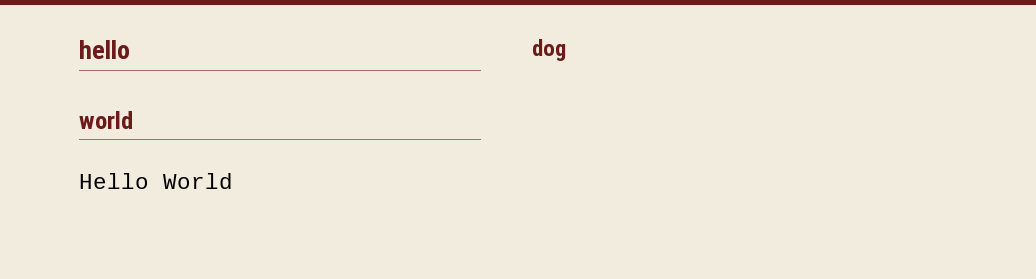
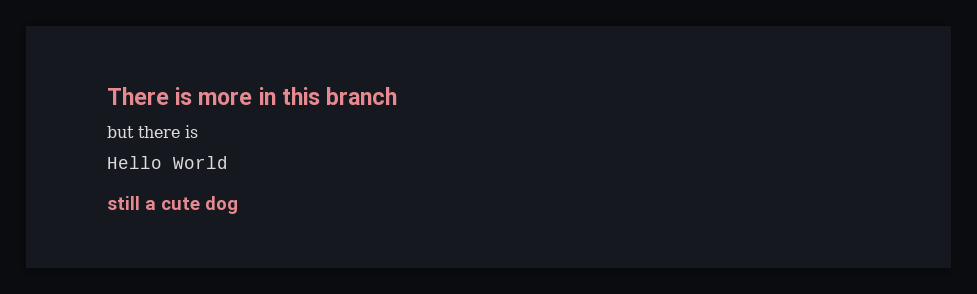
[79,40,130,59] [79,111,133,129] hello // world -> [107,87,398,105] [107,125,198,138] There is more in this branch // but there is
(233, 181) none -> [107,196,200,210] still a cute

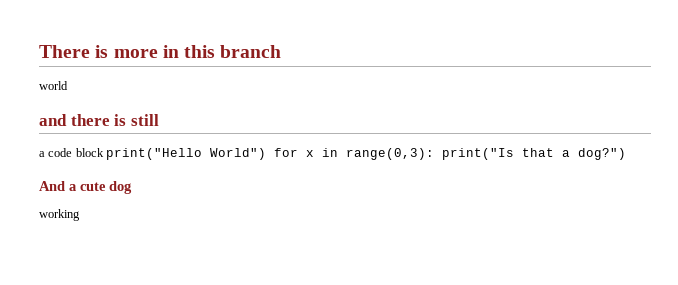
[107,126,134,138] but -> [39,81,68,90] [39,114,67,126] world // and
[107,156,228,169] [107,196,140,210] // Hello World // still -> [130,114,159,126] [39,148,627,160] [39,181,65,191] still // a code block print("Hello World") for x in range(0,3): print("Is that a dog?") // And
(238, 205) none -> [39,209,80,221] // working

